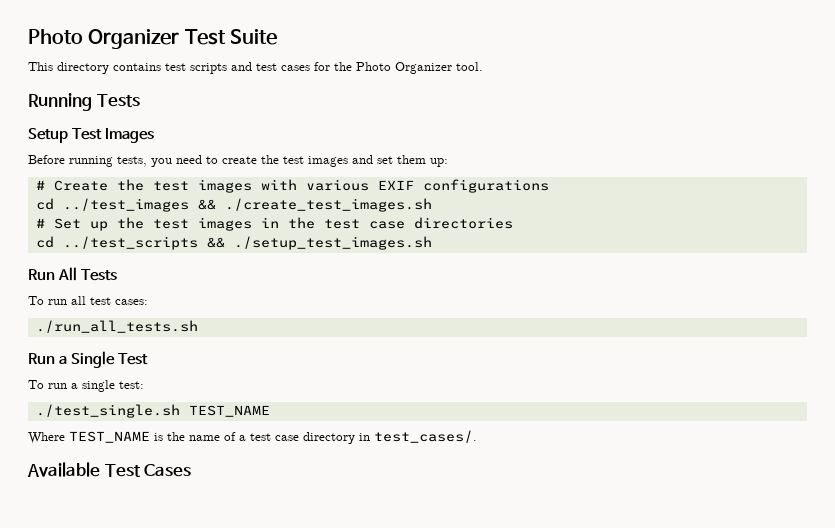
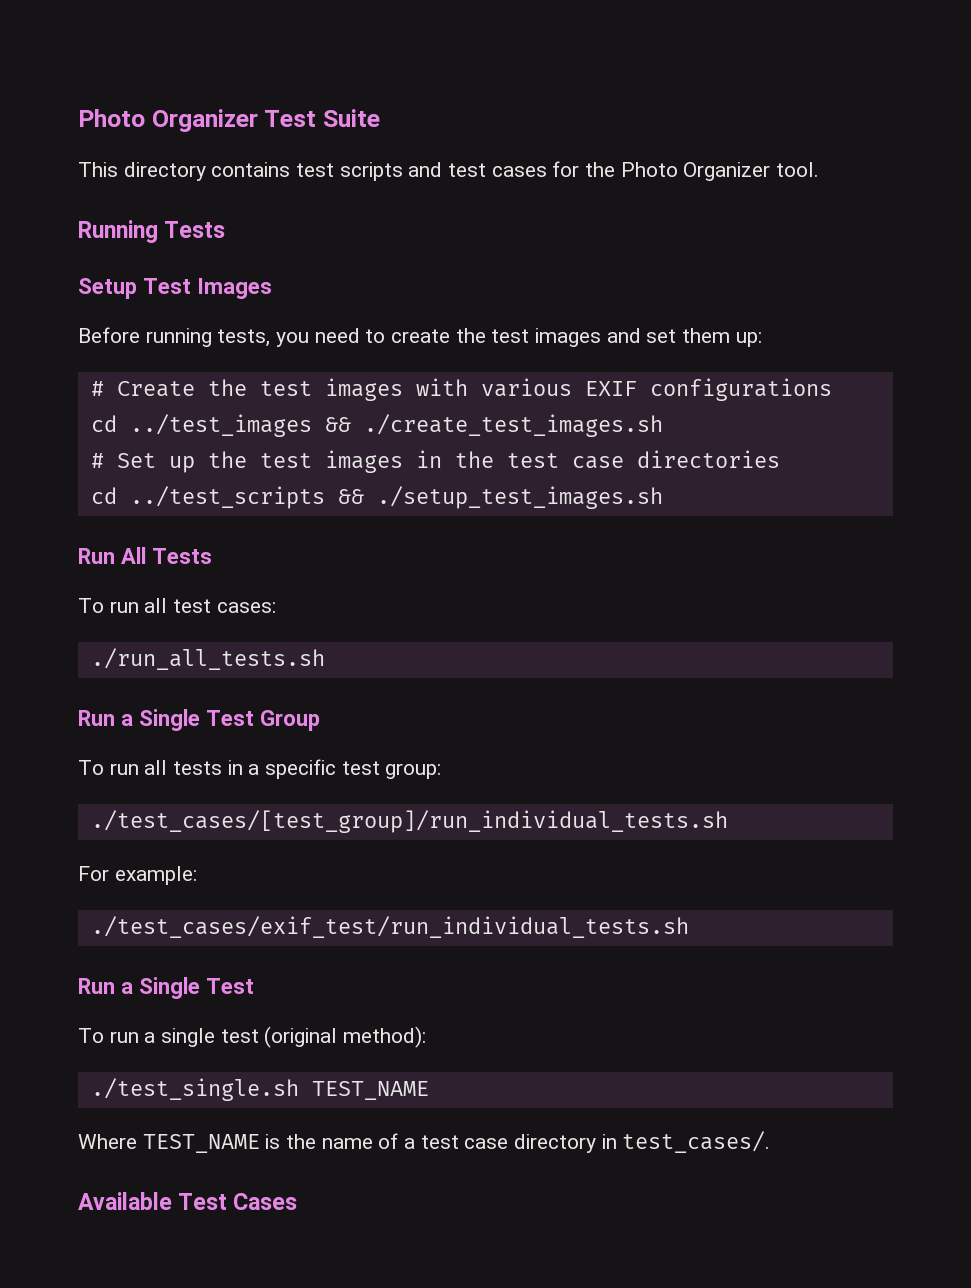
(198, 326) none -> [78,709,320,731] [78,759,442,779] [90,810,728,833] [78,866,197,885] [90,916,689,938] // Run a Single Test Group // To run all tests in a specific test group: // ./test_cases/[test_group]/run_individual_tests.sh // For example: // ./test_cases/exif_test/run_individual_tests.sh
[119,381,144,389] test: -> [220,1026,427,1048] test (original method):

